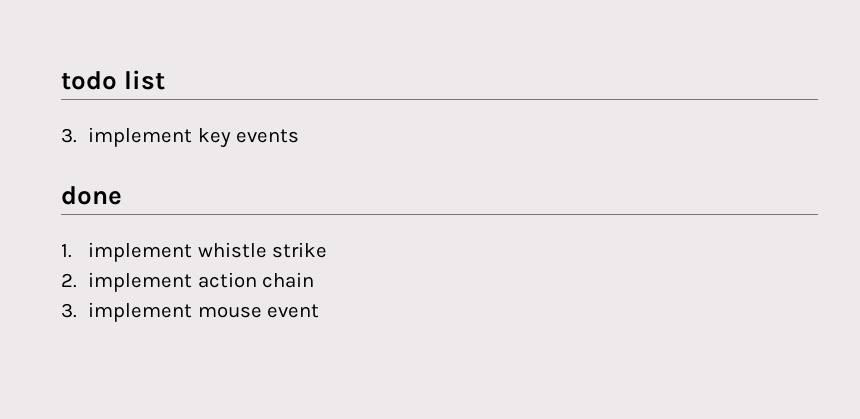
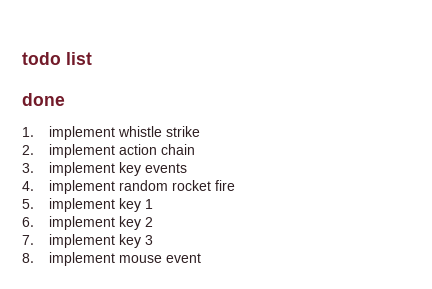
[61,127,300,148] // 3. implement key events -> (92, 58) none
(193, 312) none -> [119,162,188,176] [22,180,236,194] [22,198,154,212] [22,216,154,230] [22,234,154,248] [22,252,116,266] key events // 4. implement random rocket fire // 5. implement key 1 // 6. implement key 2 // 7. implement key 3 // 8. implement

